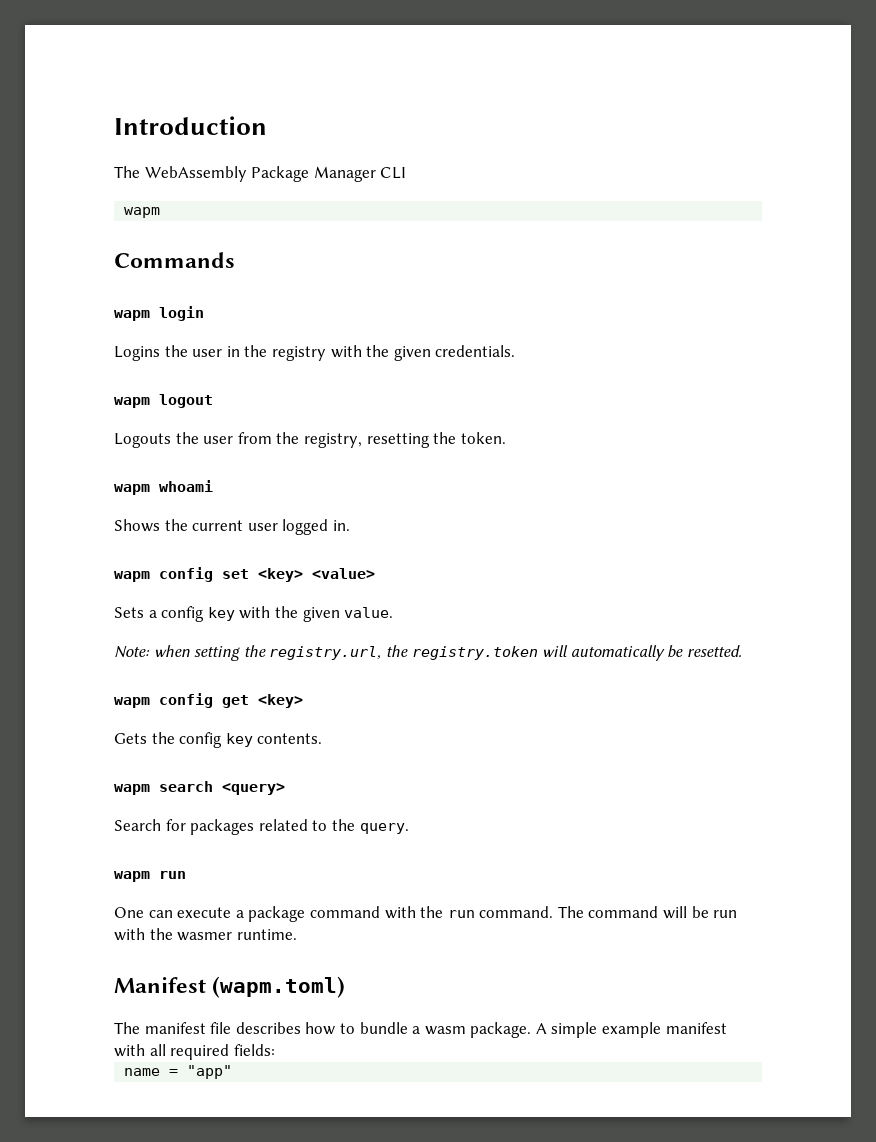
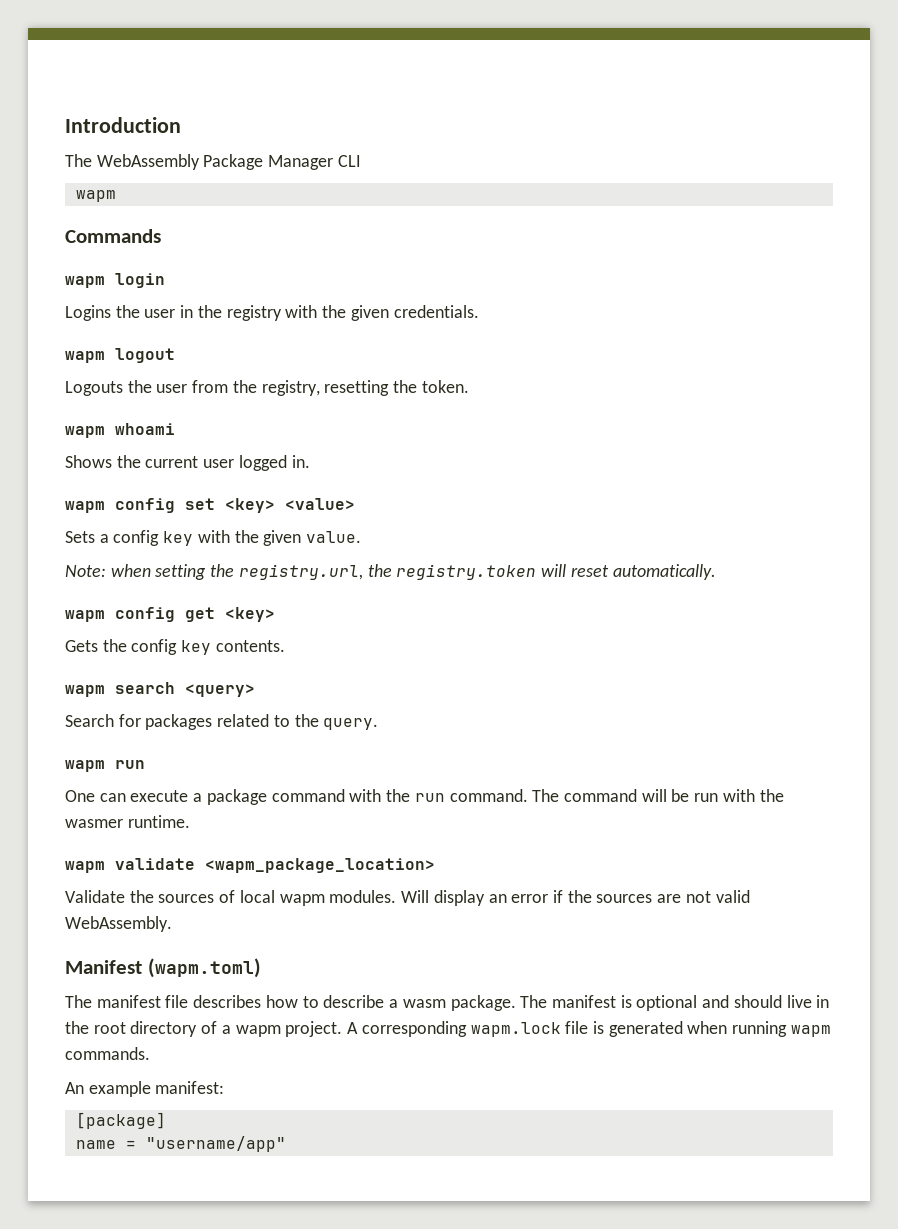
[570,645,742,661] automatically be resetted. -> [570,564,716,580] reset automatically.
(297, 934) none -> [65,858,435,873] [65,890,750,906] [65,916,172,932] // wapm validate <wapm_package_location> // Validate the sources of local wapm modules. Will display an error if the sources are not valid WebAssembly.
[359,1022,408,1034] bundle -> [323,995,385,1008] describe
[535,1022,727,1038] [114,1044,275,1060] A simple example manifest with all required fields: -> [520,995,830,1011] [65,1021,831,1037] [65,1047,150,1060] [65,1081,225,1097] [75,1112,166,1129] The manifest is optional and should live in the root directory of a wapm project. A corresponding wapm.lock file is generated when running wapm commands. // An example manifest: // [package]
[187,1065,233,1079] "app" -> [145,1136,286,1152] "username/app"

